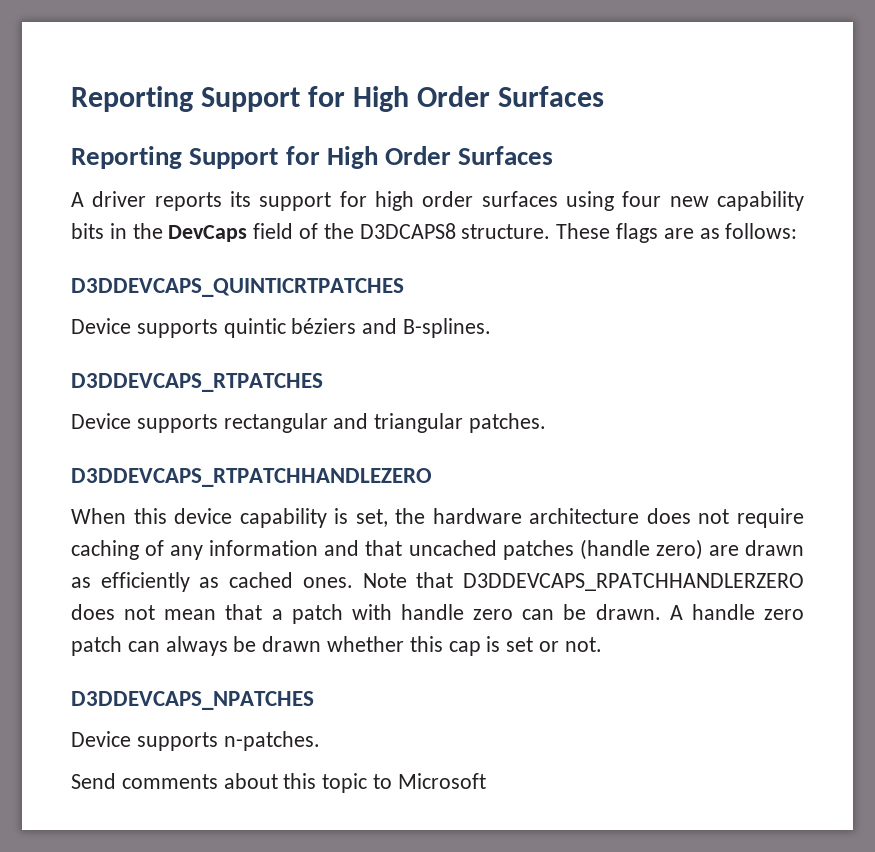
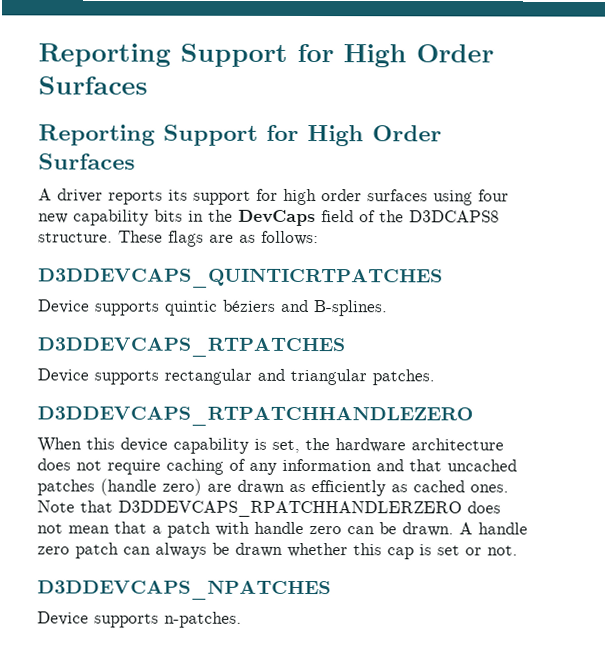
[71,773,486,793] // Send comments about this topic to Microsoft -> (242, 619) none

